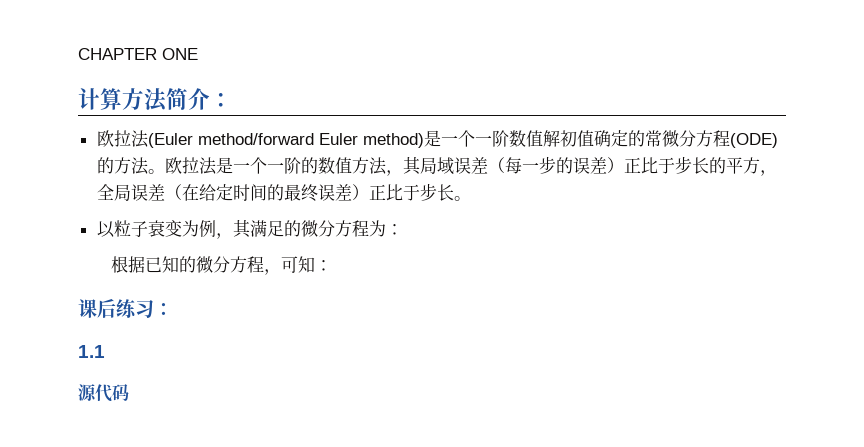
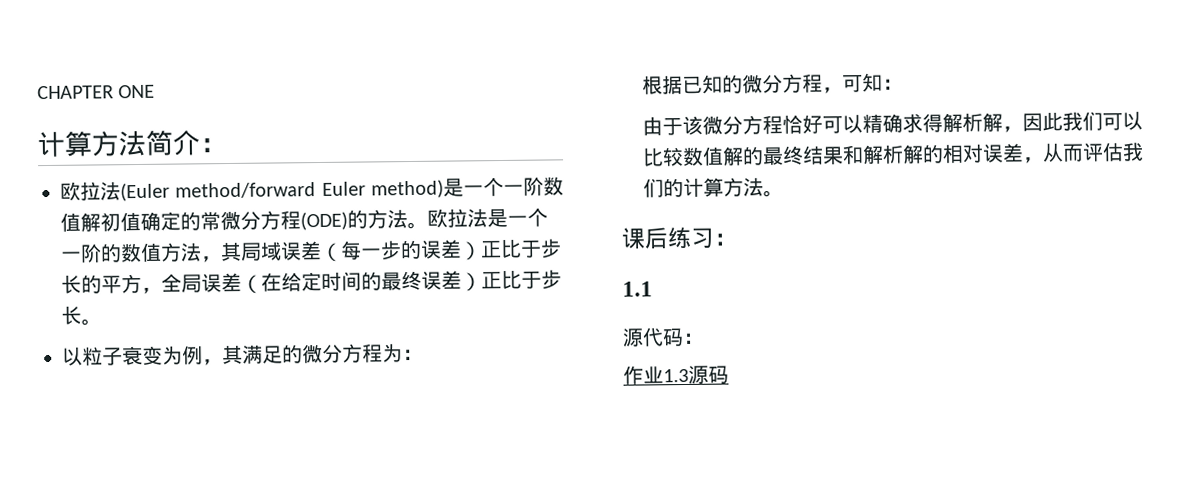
(332, 265) none -> [642,110,1144,136] [642,141,1145,167] [643,177,785,198] // 由于该微分方程恰好可以精确求得解析解，因此我们可以比较数值解的最终结果和解析解的相对误差，从而评估我们的计算方法。
(129, 392) none -> [682,332,704,345] [623,365,729,385] ： // 作业1.3源码

